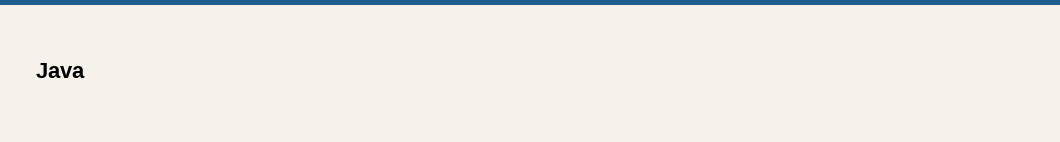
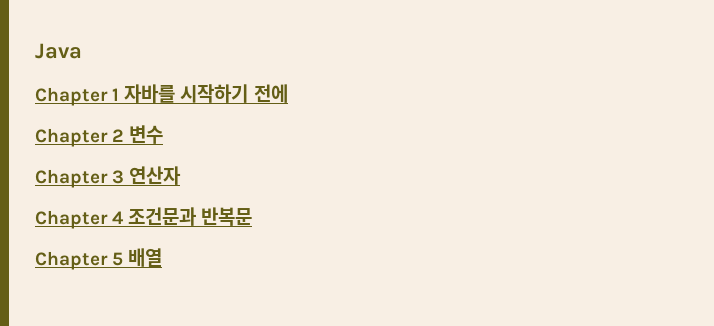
(85, 70) none -> [35,84,288,106] [35,125,164,147] [35,166,182,188] [35,207,253,229] [35,248,163,270] // Chapter 1 자바를 시작하기 전에 // Chapter 2 변수 // Chapter 3 연산자 // Chapter 4 조건문과 반복문 // Chapter 5 배열

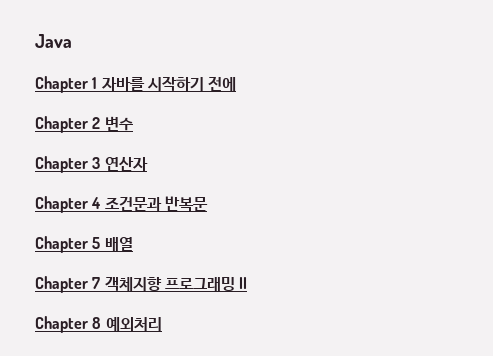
(163, 257) none -> [35,276,248,293] [35,316,162,333] // Chapter 7 객체지향 프로그래밍 II // Chapter 8 예외처리

